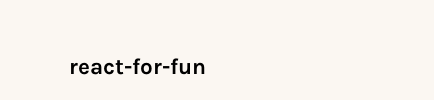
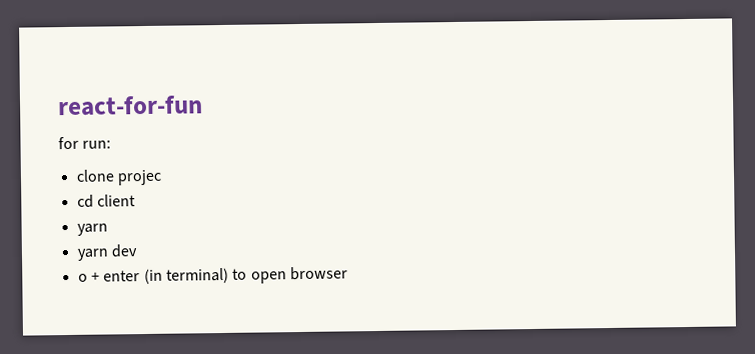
(206, 66) none -> [58,136,112,150] [75,169,162,186] [76,194,136,208] [76,223,108,236] [76,244,138,261] [77,266,348,285] // for run: // clone projec // cd client // yarn // yarn dev // o + enter (in terminal) to open browser

